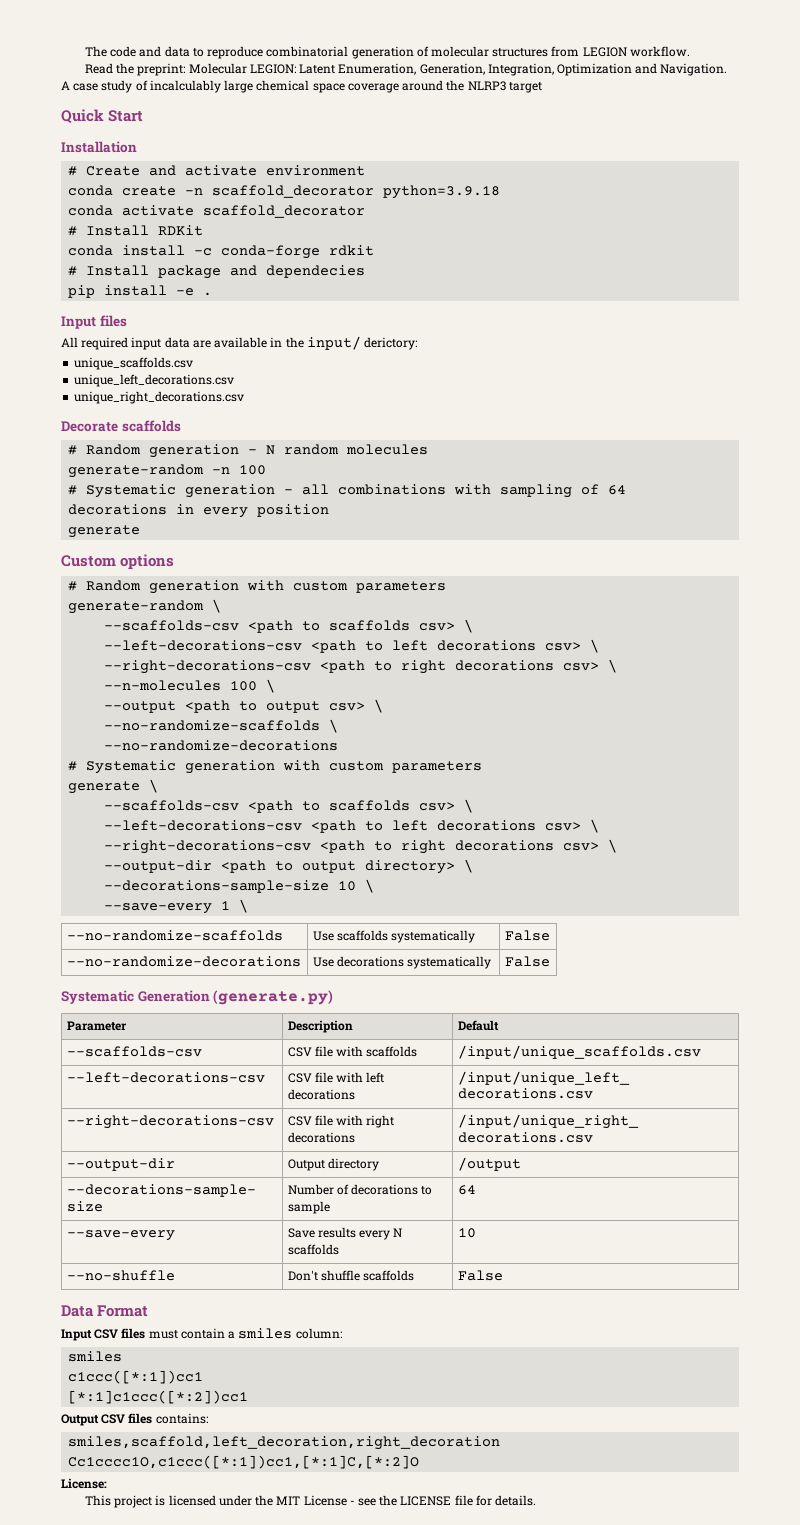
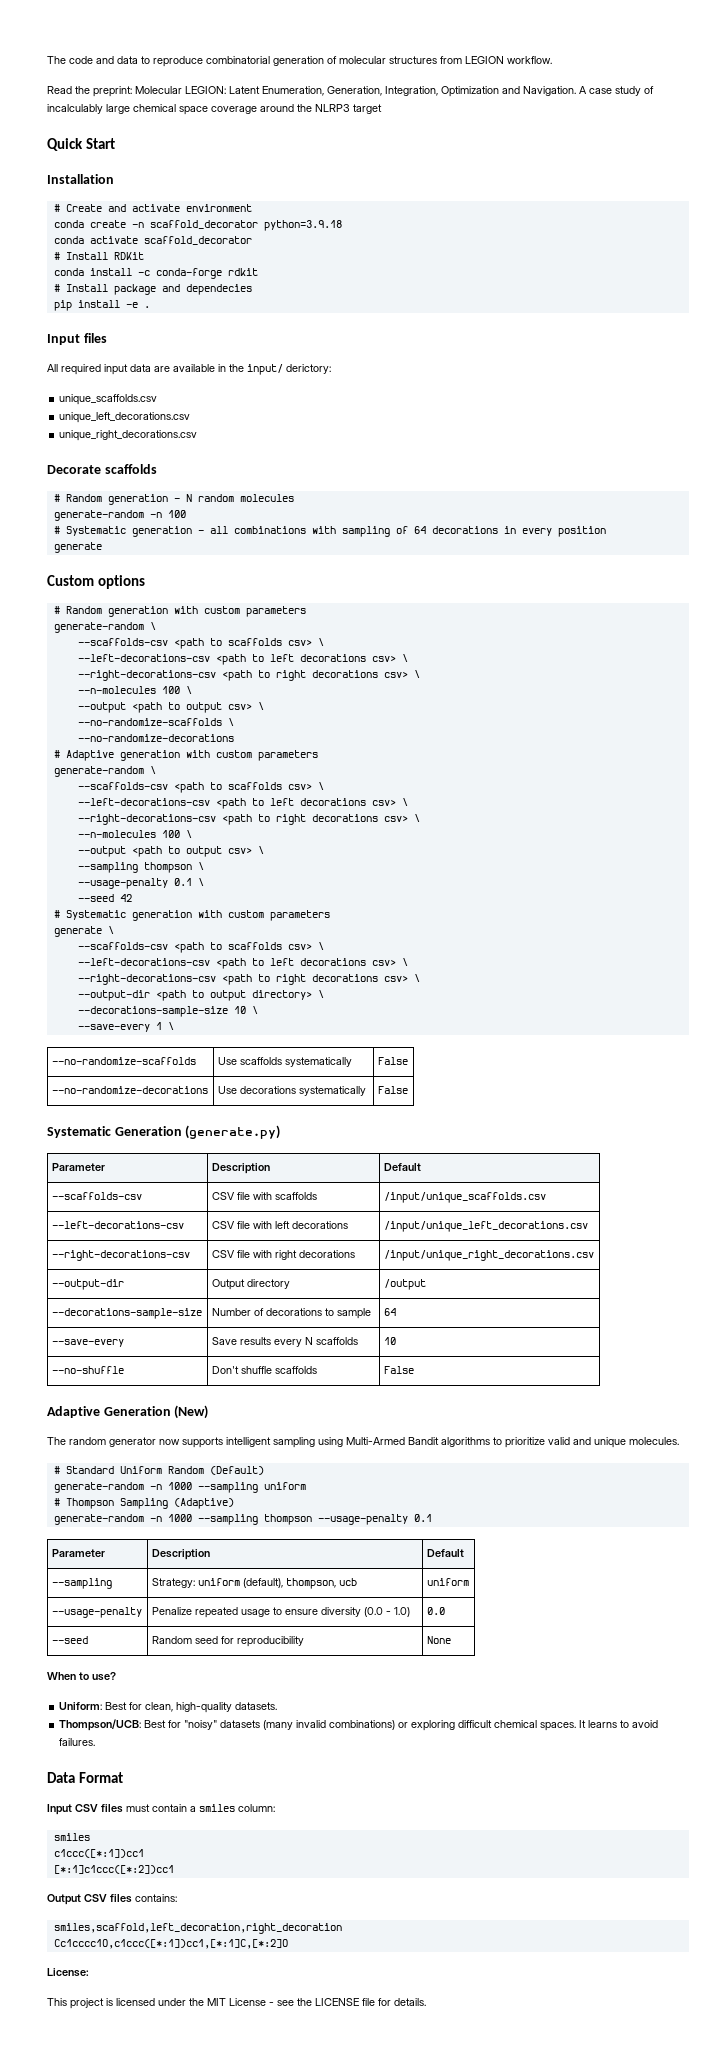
(339, 745) none -> [53,750,318,761] [53,766,156,777] [77,782,324,793] [77,798,408,809] [77,814,420,825] [77,830,192,838] [77,846,264,857] [77,862,204,873] [77,878,204,889] [77,894,132,902] // # Adaptive generation with custom parameters // generate-random \ // --scaffolds-csv <path to scaffolds csv> \ // --left-decorations-csv <path to left decorations csv> \ // --right-decorations-csv <path to right decorations csv> \ // --n-molecules 100 \ // --output <path to output csv> \ // --sampling thompson \ // --usage-penalty 0.1 \ // --seed 42
(503, 1275) none -> [47,1405,209,1419] [47,1437,679,1448] [53,1466,264,1475] [53,1482,306,1493] [53,1498,234,1509] [53,1514,432,1525] [51,1549,105,1557] [151,1549,210,1560] [426,1549,464,1557] [51,1578,112,1589] [151,1578,357,1589] [426,1578,469,1586] [51,1607,142,1618] [151,1607,410,1618] [426,1607,445,1615] [51,1636,88,1644] [151,1636,304,1647] [426,1636,451,1644] [47,1672,116,1681] [59,1702,278,1713] [59,1719,659,1731] [59,1738,96,1746] // Adaptive Generation (New) // The random generator now supports intelligent sampling using Multi-Armed Bandit algorithms to prioritize valid and unique molecules. // # Standard Uniform Random (Default) // generate-random -n 1000 --sampling uniform // # Thompson Sampling (Adaptive) // generate-random -n 1000 --sampling thompson --usage-penalty 0.1 // Parameter | Description | Default // --sampling | Strategy: uniform (default), thompson, ucb | uniform // --usage-penalty | Penalize repeated usage to ensure diversity (0.0 - 1.0) | 0.0 // --seed | Random seed for reproducibility | None // When to use? // Uniform: Best for clean, high-quality datasets. // Thompson/UCB: Best for "noisy" datasets (many invalid combinations) or exploring difficult chemical spaces. It learns to avoid failures.

